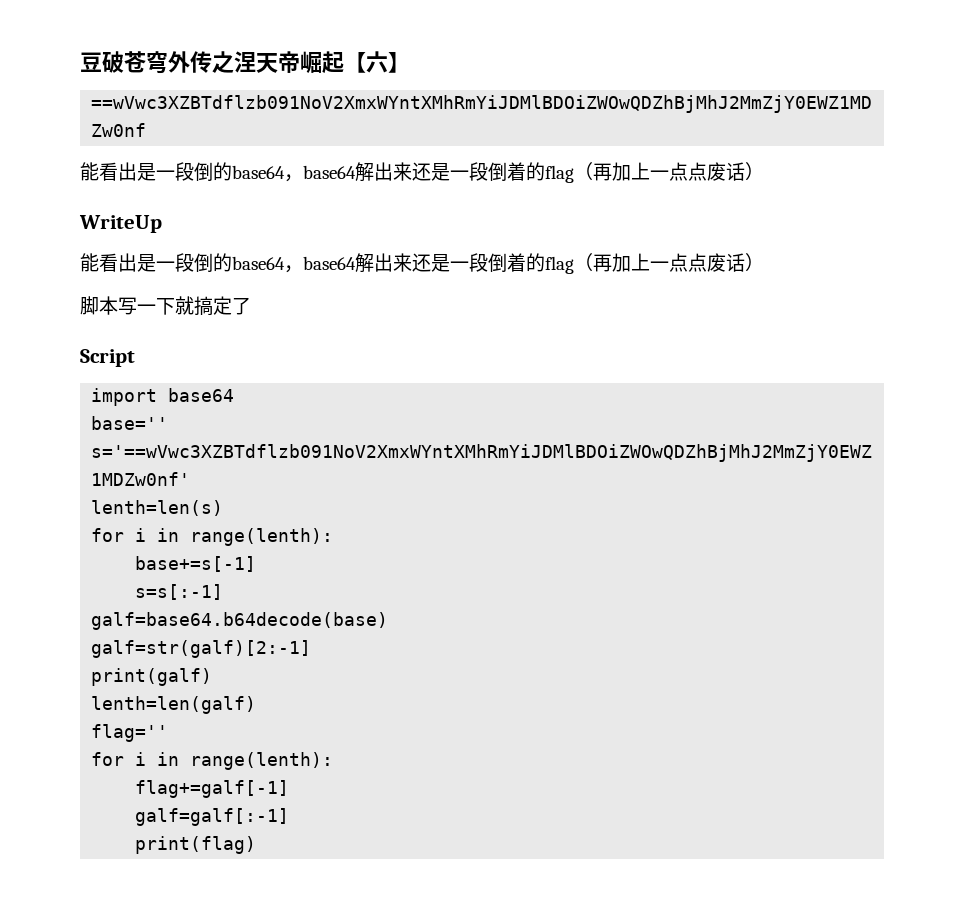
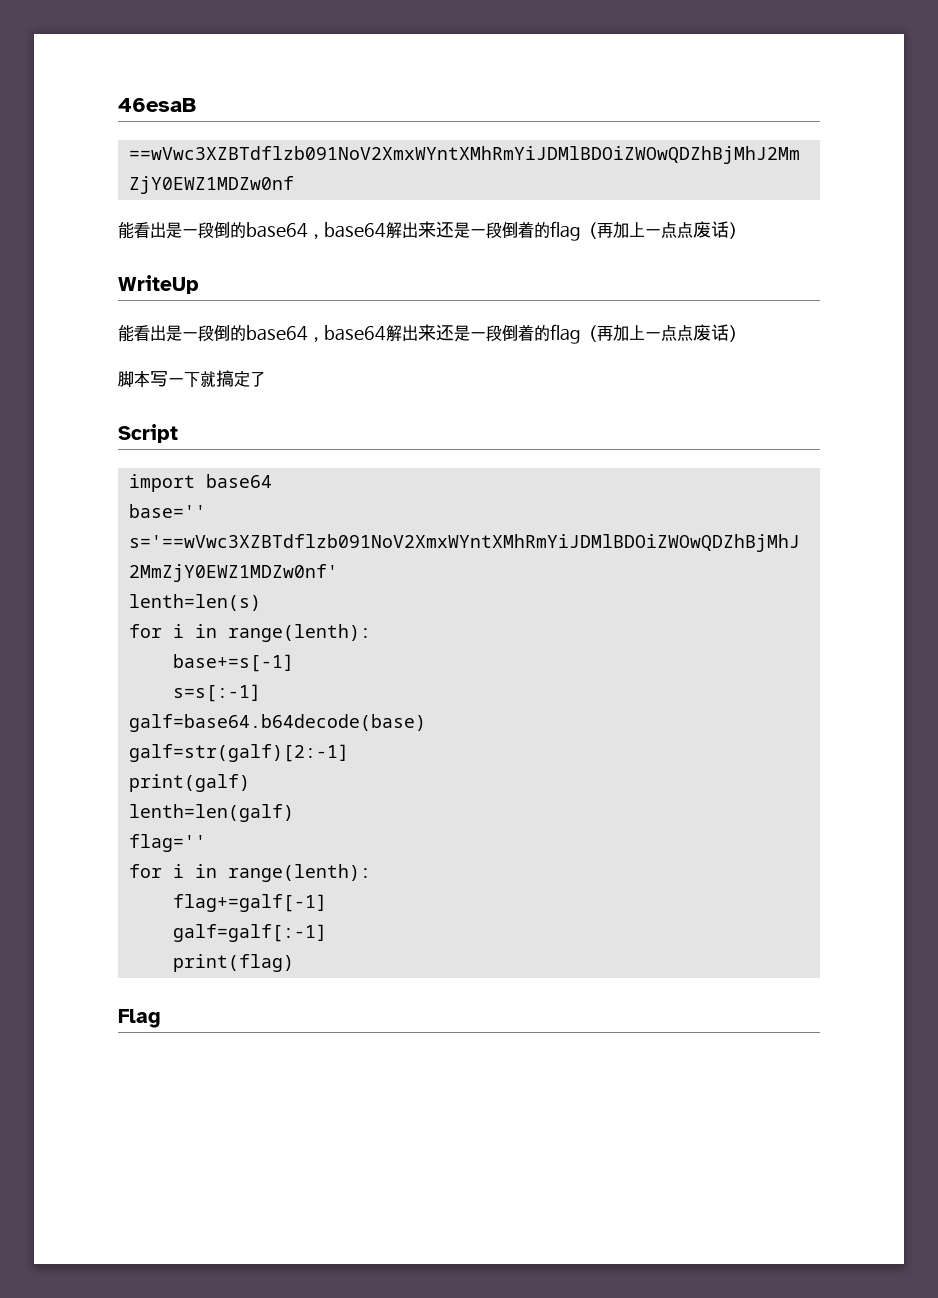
[80,51,410,74] 豆破苍穹外传之涅天帝崛起【六】 -> [118,98,196,112] 46esaB
(257, 845) none -> [118,1009,161,1028] // Flag

